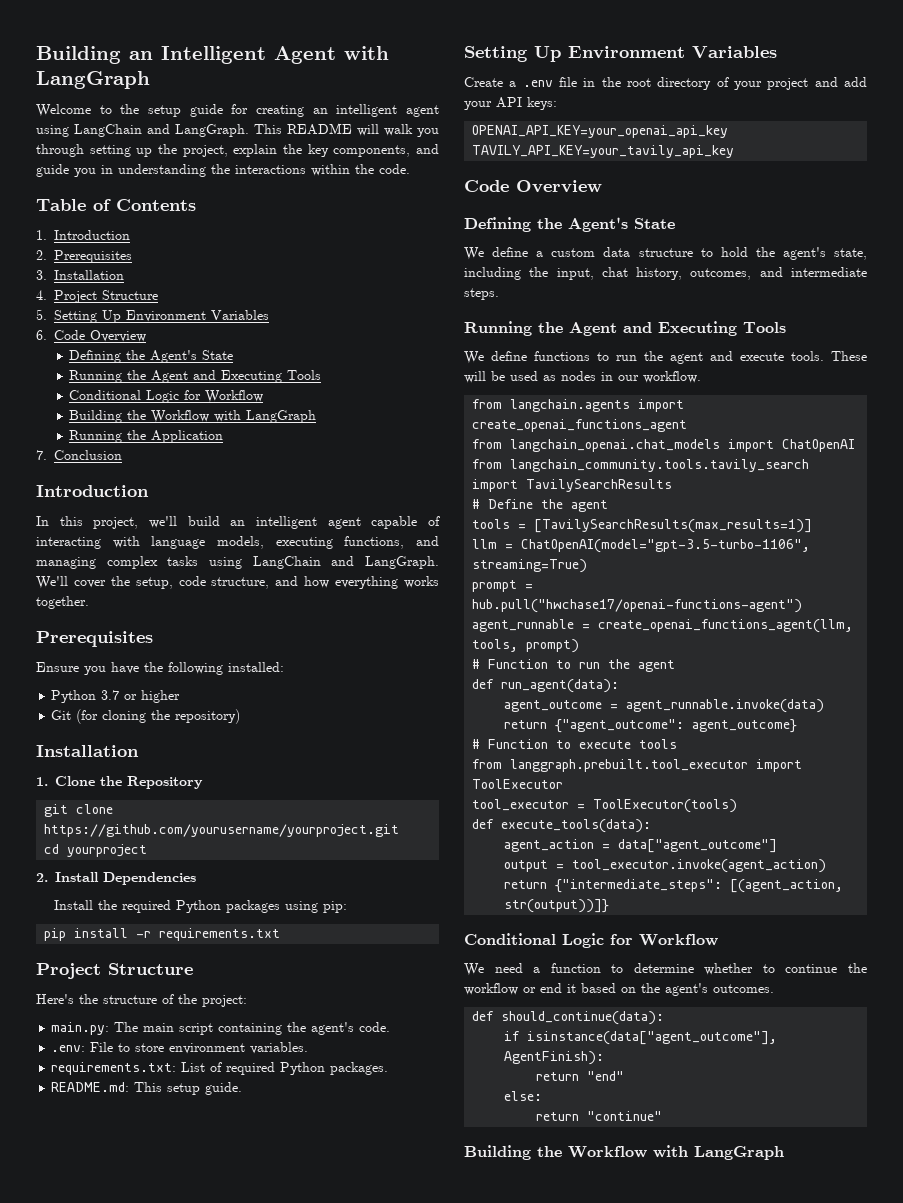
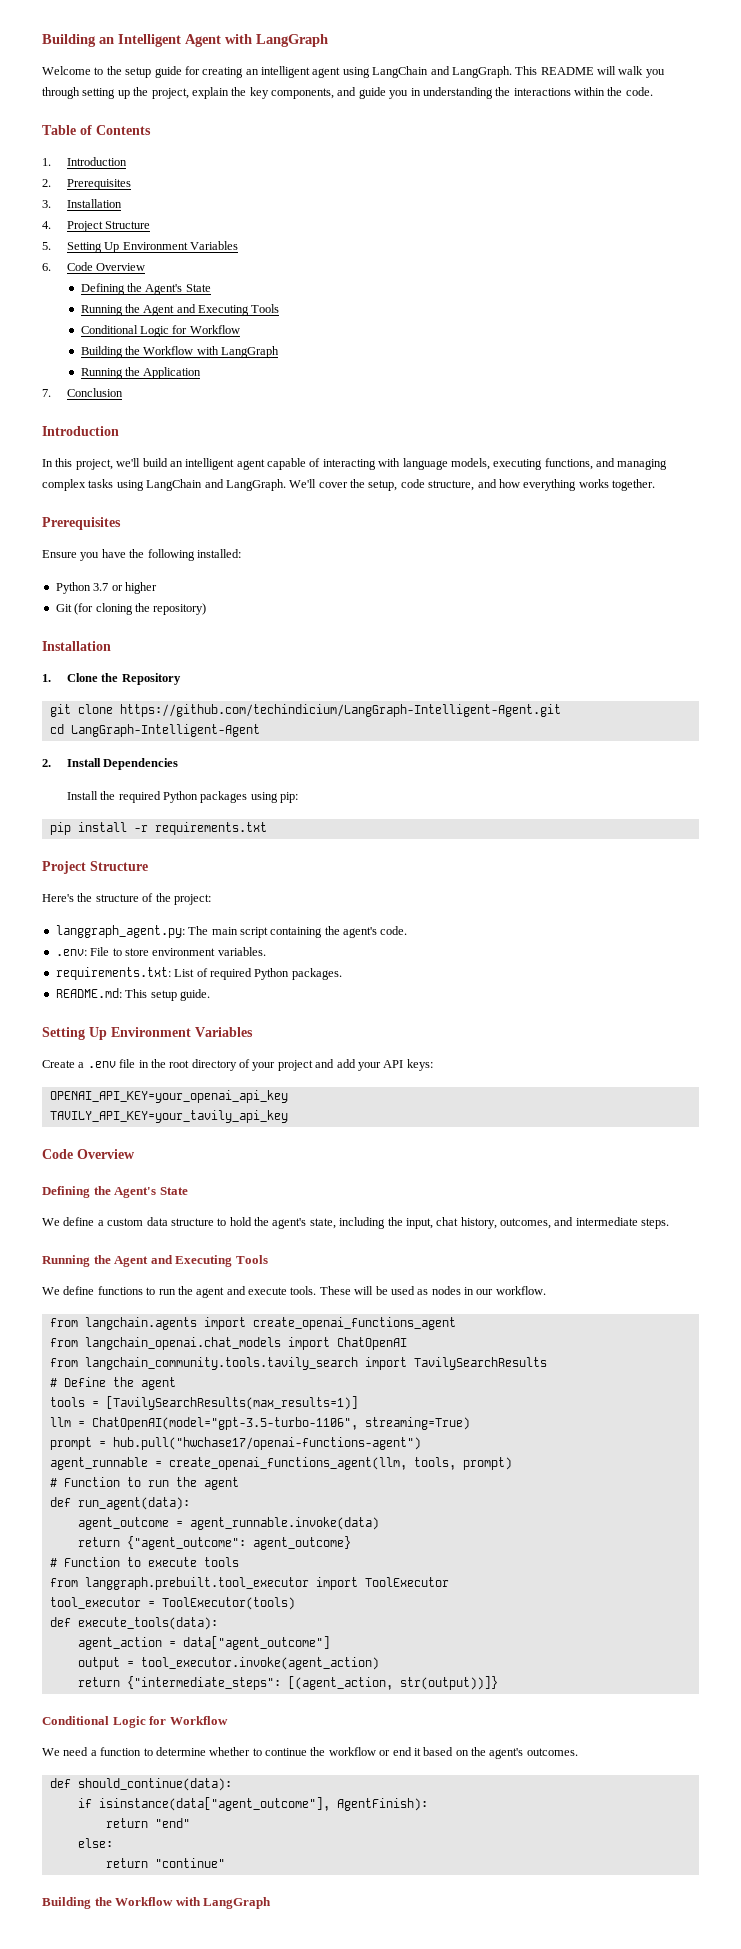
[44,824,400,837] https://github.com/yourusername/yourproject.git -> [119,704,561,717] https://github.com/techindicium/LangGraph-Intelligent-Agent.git
[67,844,148,857] yourproject -> [70,724,260,737] LangGraph-Intelligent-Agent
[51,1022,110,1035] main.py: -> [55,925,185,938] langgraph_agent.py:

